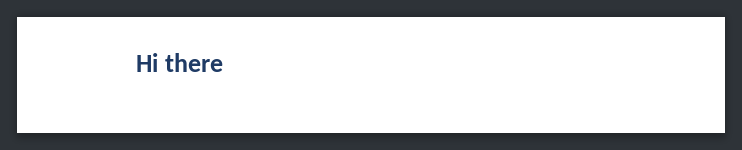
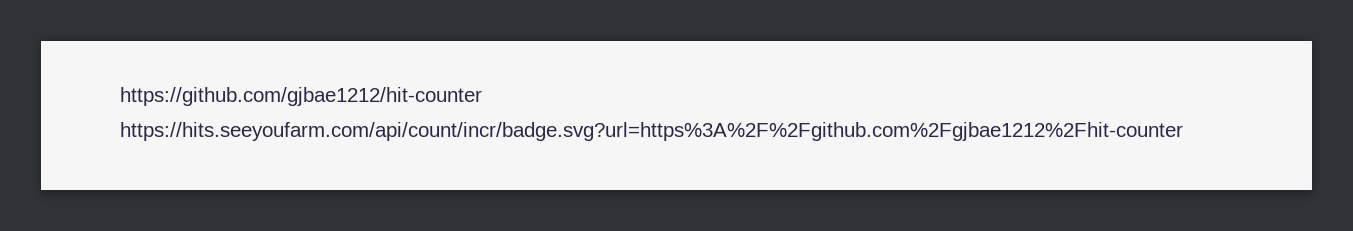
[136,53,224,72] Hi there -> [120,87,482,106] [120,122,1183,141] https://github.com/gjbae1212/hit-counter // https://hits.seeyoufarm.com/api/count/incr/badge.svg?url=https%3A%2F%2Fgithub.com%2Fgjbae1212%2Fhit-counter

